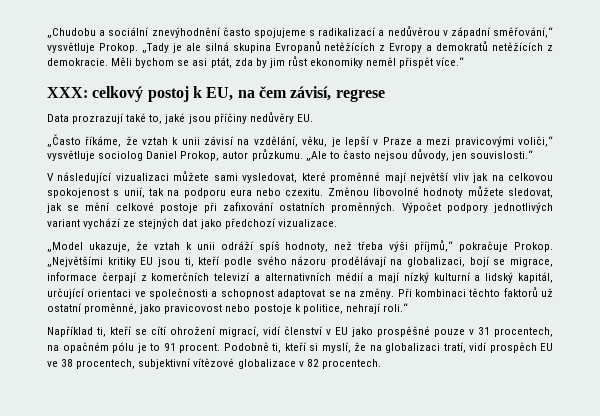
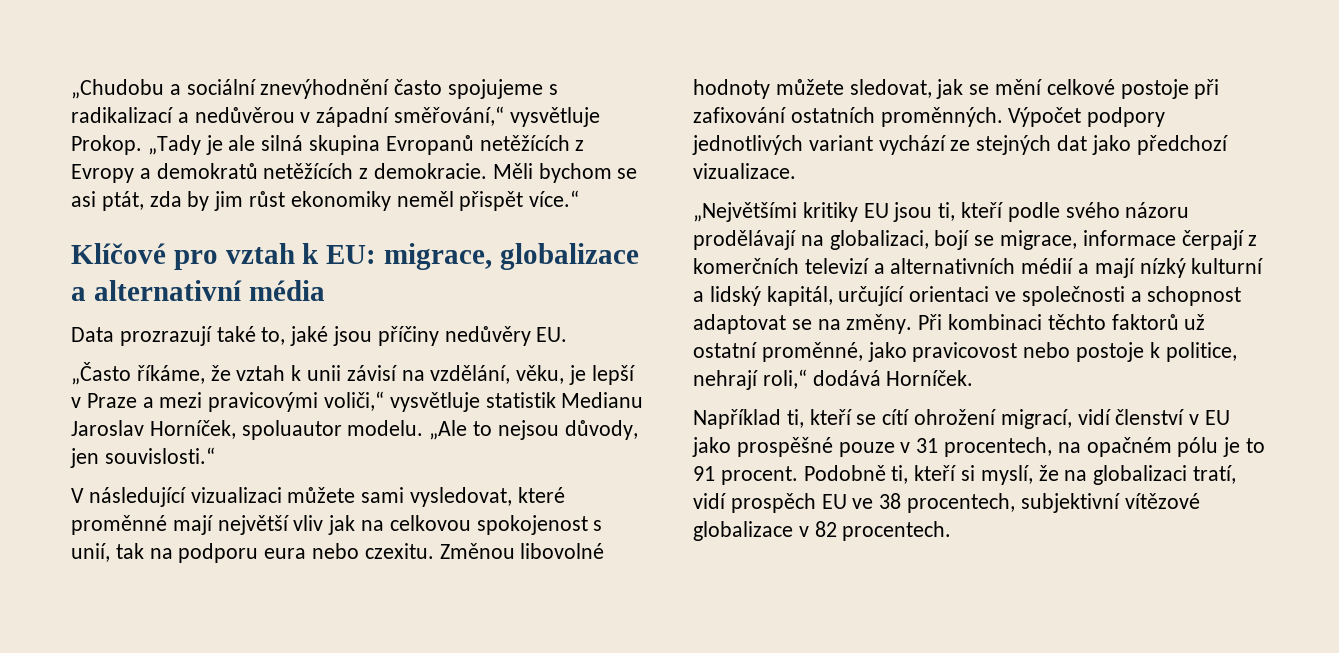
[47,86,385,102] XXX: celkový postoj k EU, na čem závisí, regrese -> [71,243,639,270] [71,280,325,301] Klíčové pro vztah k EU: migrace, globalizace a alternativní média
[98,149,303,161] sociolog Daniel Prokop, autor průzkumu. -> [485,392,644,408] [71,420,424,440] statistik Medianu Jaroslav Horníček, spoluautor modelu.
[342,150,371,159] často -> (493, 428) none
[47,240,553,252] „Model ukazuje, že vztah k unii odráží spíš hodnoty, než třeba výši příjmů,“ pokračuje Prokop. -> (796, 171) none
[382,303,408,312] roli.“ -> [762,369,974,389] roli,“ dodává Horníček.

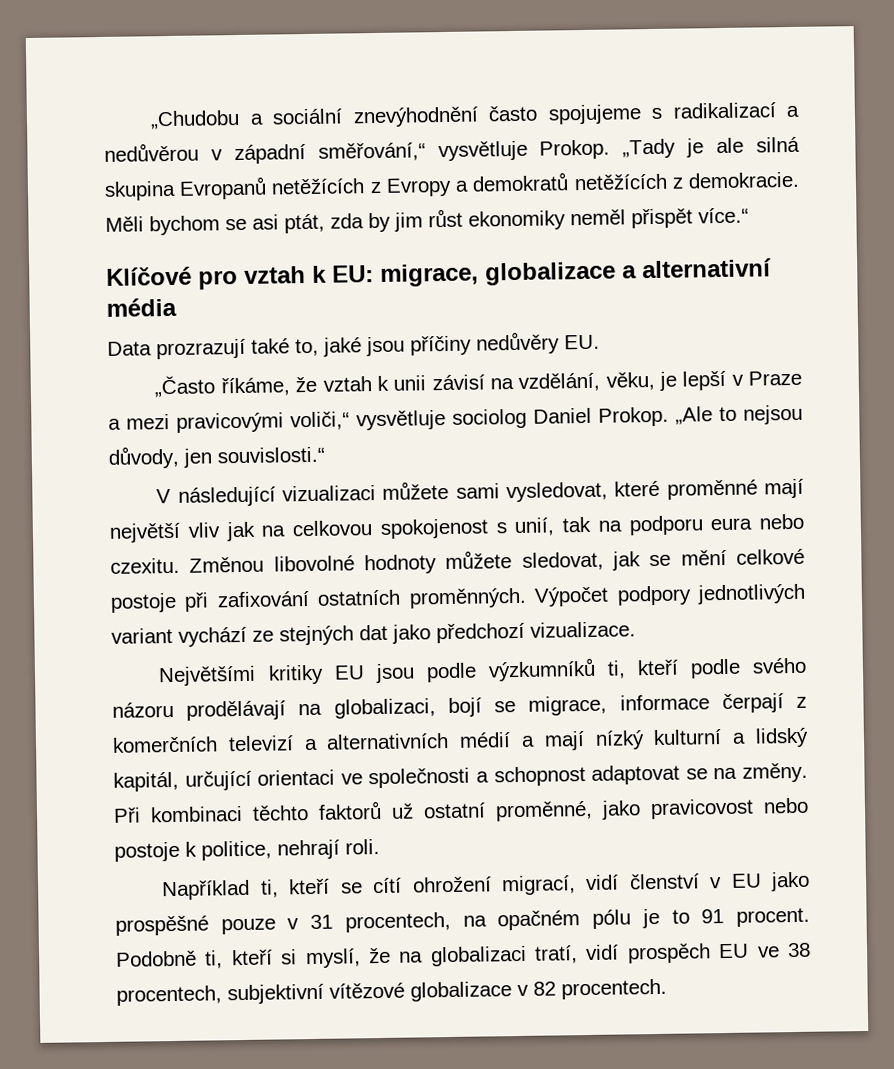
[485,392,644,408] [71,420,424,440] statistik Medianu Jaroslav Horníček, spoluautor modelu. -> [452,406,669,429] sociolog Daniel Prokop.
[693,202,797,222] „Největšími -> [158,665,257,687] Největšími
(933, 212) none -> [425,657,596,683] podle výzkumníků
[762,369,974,389] roli,“ dodává Horníček. -> [345,839,380,855] roli.

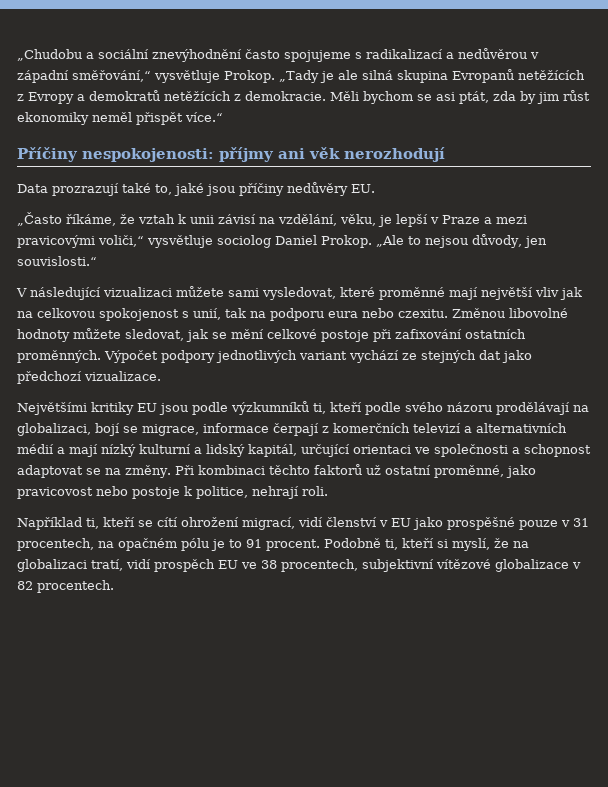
[106,258,772,290] [106,297,177,317] Klíčové pro vztah k EU: migrace, globalizace a alternativní média -> [17,147,445,162] Příčiny nespokojenosti: příjmy ani věk nerozhodují

